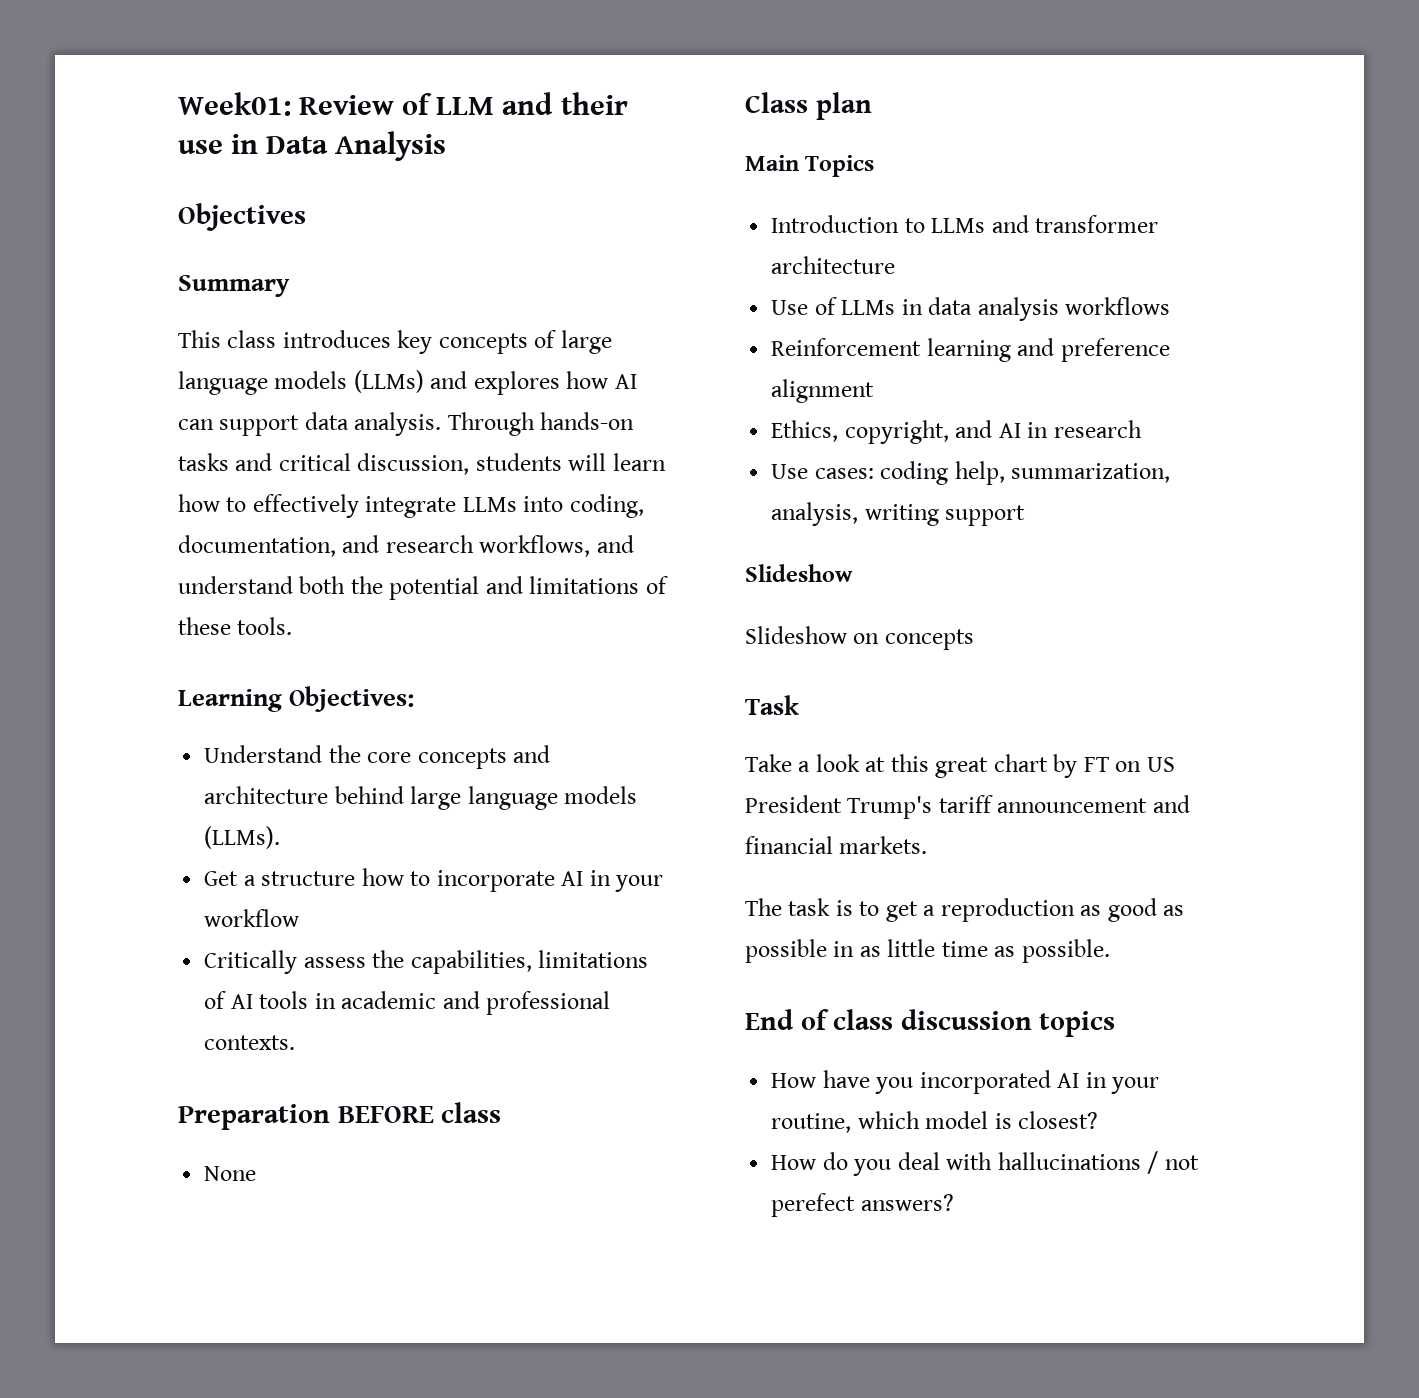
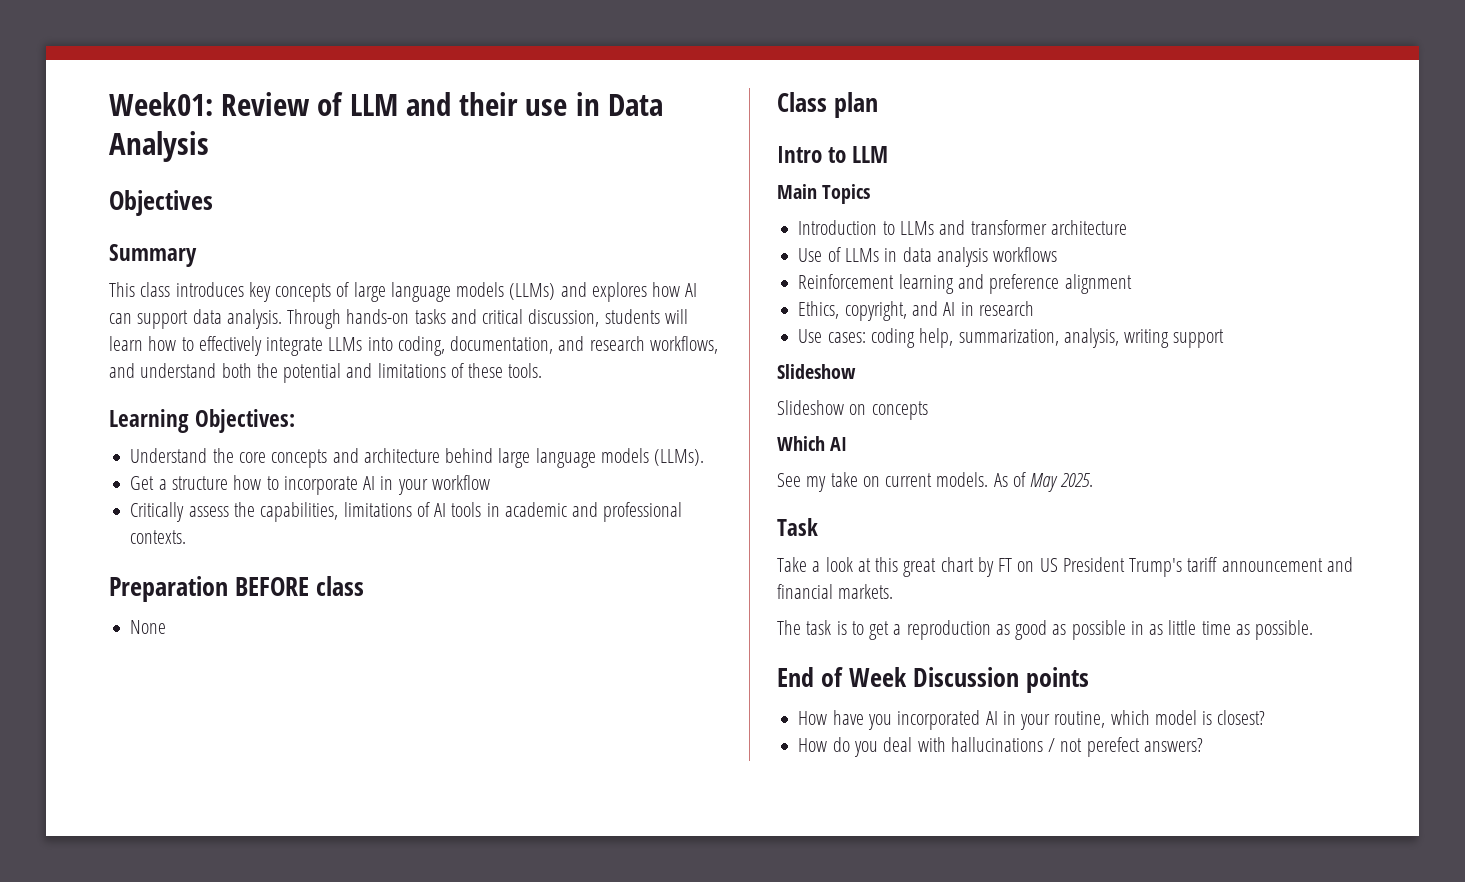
(872, 106) none -> [777,146,889,163] // Intro to LLM
(974, 639) none -> [777,436,848,451] [777,472,1094,492] // Which AI // See my take on current models. As of May 2025.
[833,1009,1116,1037] class discussion topics -> [849,667,1090,693] Week Discussion points

